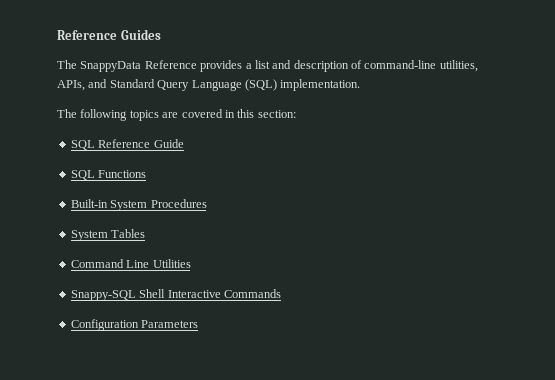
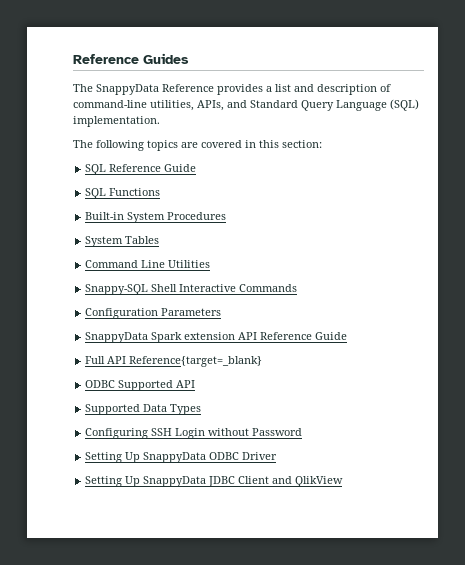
(199, 324) none -> [85,332,348,343] [85,356,263,367] [85,380,196,391] [85,404,202,415] [85,428,303,439] [85,452,278,463] [85,476,344,487] // SnappyData Spark extension API Reference Guide // Full API Reference{target=_blank} // ODBC Supported API // Supported Data Types // Configuring SSH Login without Password // Setting Up SnappyData ODBC Driver // Setting Up SnappyData JDBC Client and QlikView

